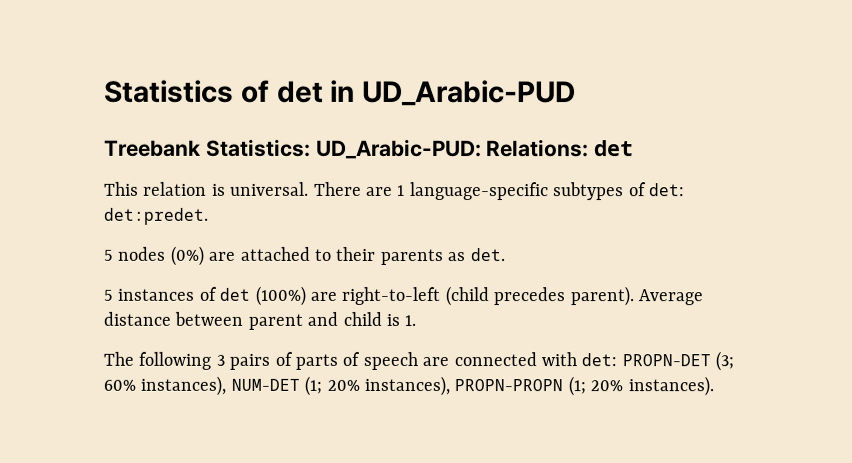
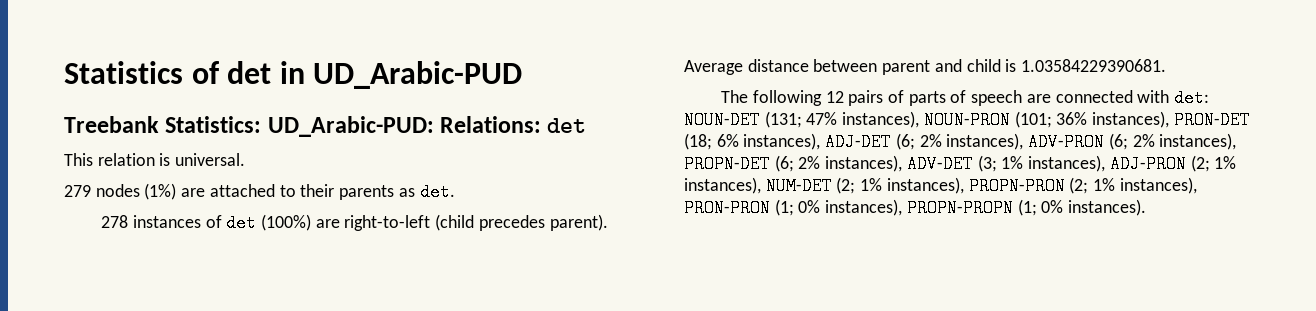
[313,181,685,201] [104,207,209,225] [103,245,204,266] There are 1 language-specific subtypes of det: det:predet. // 5 nodes (0%) -> [64,183,177,200] // 279 nodes (1%)
[103,289,113,301] 5 -> [101,215,129,228] 278
[404,314,417,326] 1. -> [1021,59,1167,72] 1.03584229390681.
[215,354,225,366] 3 -> [825,91,844,103] 12
[621,351,735,372] [103,375,360,396] PROPN-DET (3; 60% instances), NUM-DET (1; 20% -> [684,111,1250,129] [684,133,1237,151] [684,155,1237,173] [684,177,1197,195] [684,199,821,217] NOUN-DET (131; 47% instances), NOUN-PRON (101; 36% instances), PRON-DET (18; 6% instances), ADJ-DET (6; 2% instances), ADV-PRON (6; 2% instances), PROPN-DET (6; 2% instances), ADV-DET (3; 1% instances), ADJ-PRON (2; 1% instances), NUM-DET (2; 1% instances), PROPN-PRON (2; 1% instances), PRON-PRON (1; 0%
[590,380,624,392] 20% -> [1041,200,1064,213] 0%

